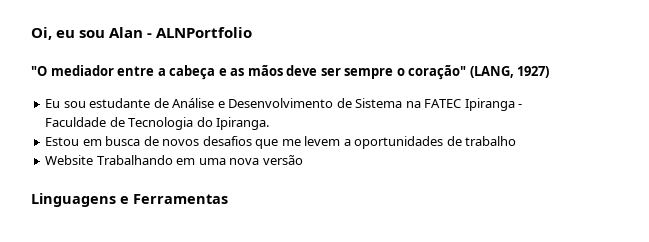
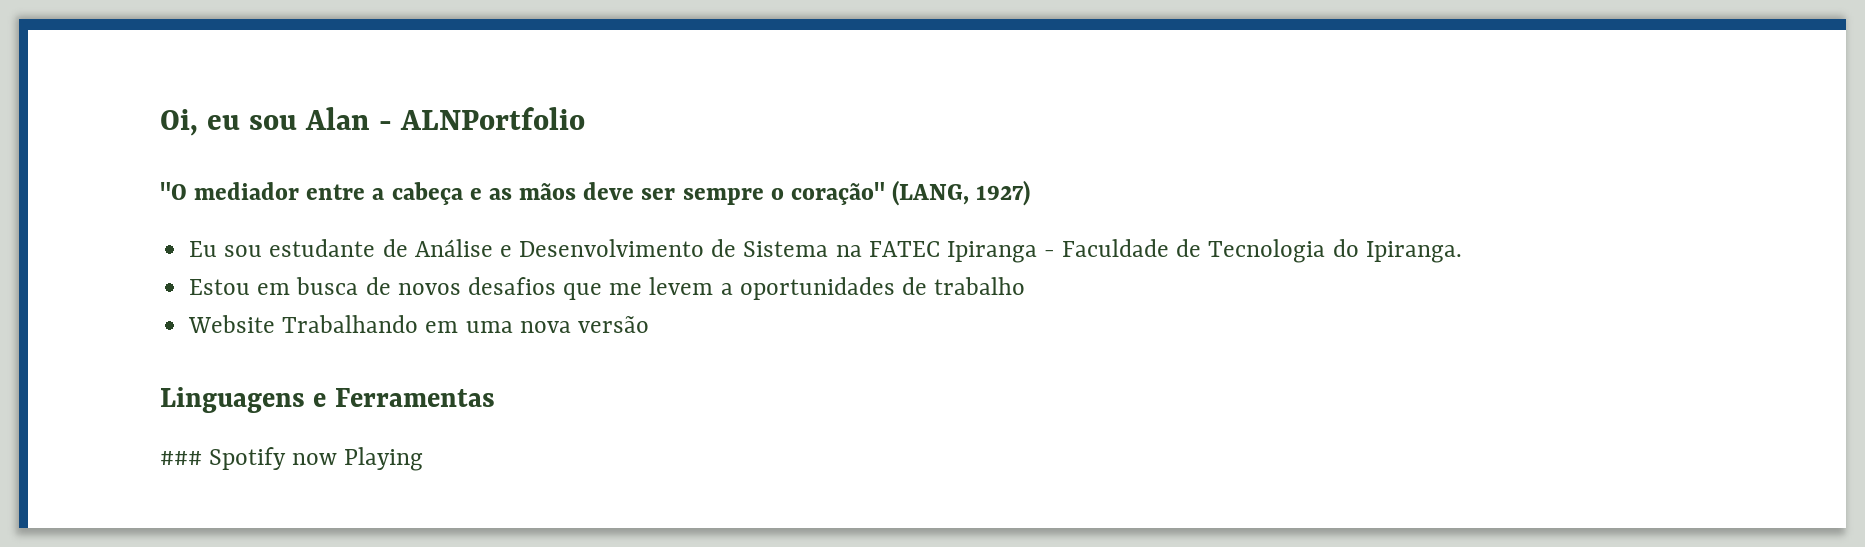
(228, 199) none -> [160,447,424,471] // ### Spotify now Playing

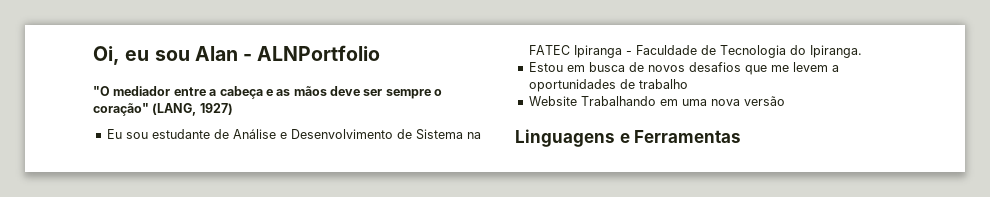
[160,447,424,471] // ### Spotify now Playing -> (742, 136) none

